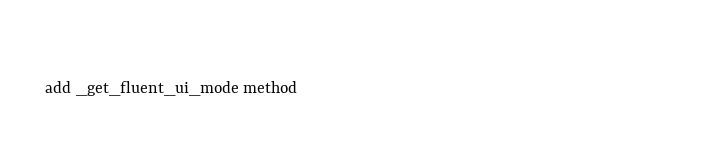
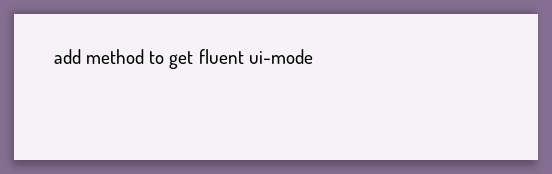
[75,81,298,96] _get_fluent_ui_mode method -> [86,49,313,69] method to get fluent ui-mode

